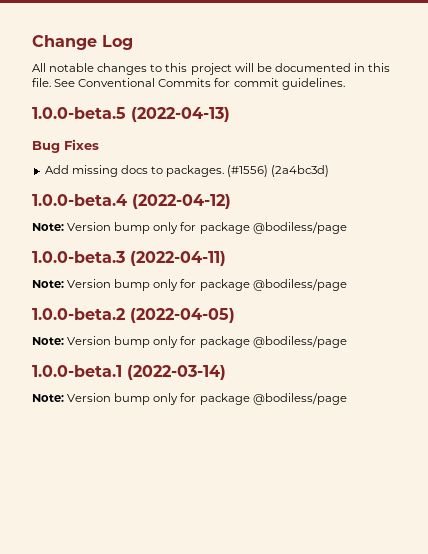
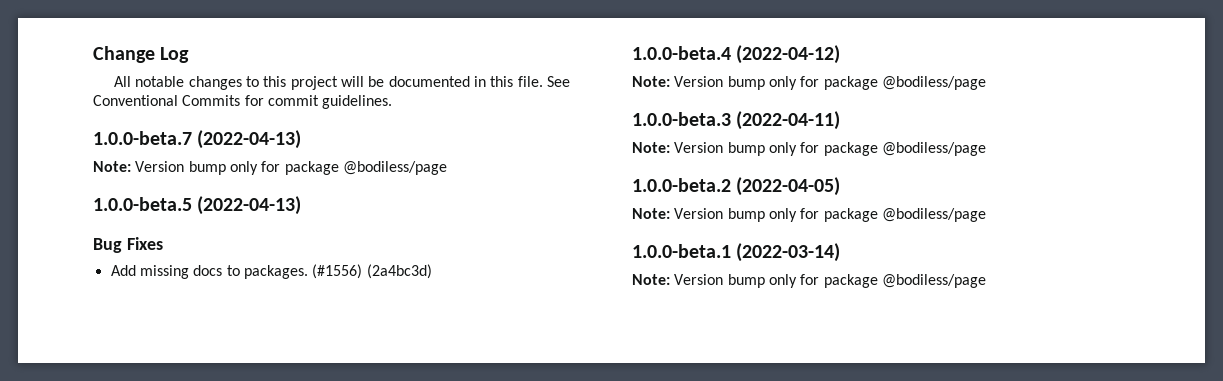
(345, 84) none -> [93,130,302,149] [93,161,447,175] // 1.0.0-beta.7 (2022-04-13) // Note: Version bump only for package @bodiless/page

